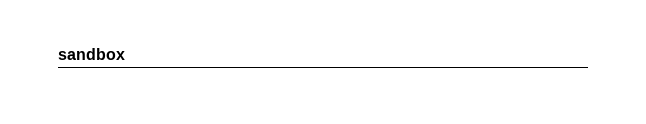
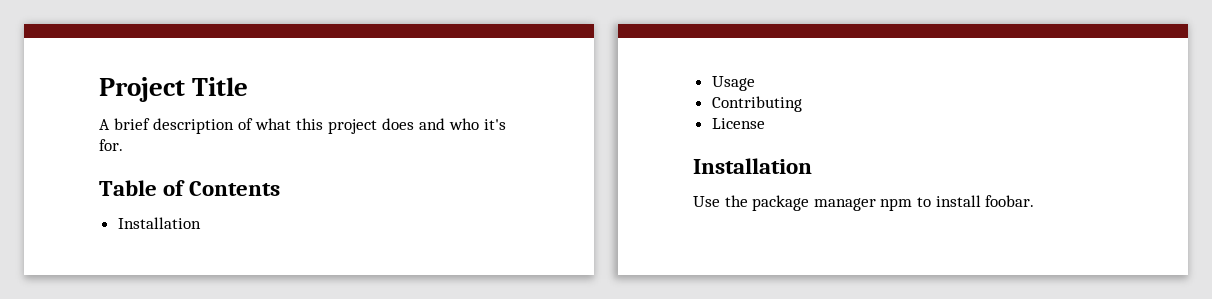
[58,48,125,60] sandbox -> [99,77,249,102] [99,118,506,134] [99,139,123,151] [99,180,281,196] [117,217,201,229] [711,76,755,91] [711,96,802,112] [711,118,765,129] [693,158,812,174] [693,195,1035,211] Project Title // A brief description of what this project does and who it's for. // Table of Contents // Installation // Usage // Contributing // License // Installation // Use the package manager npm to install foobar.

